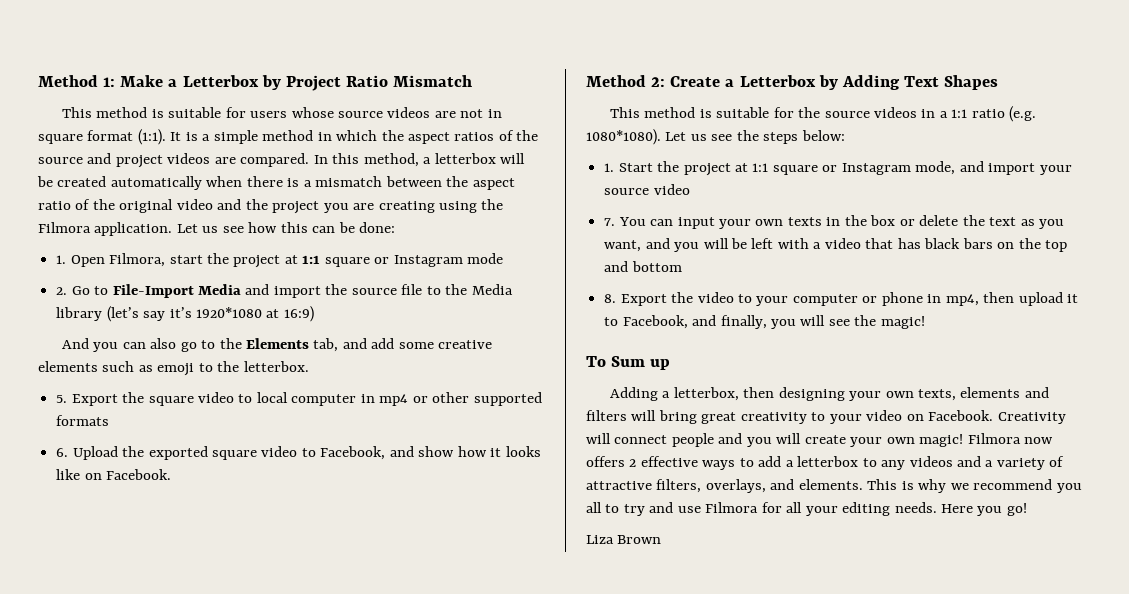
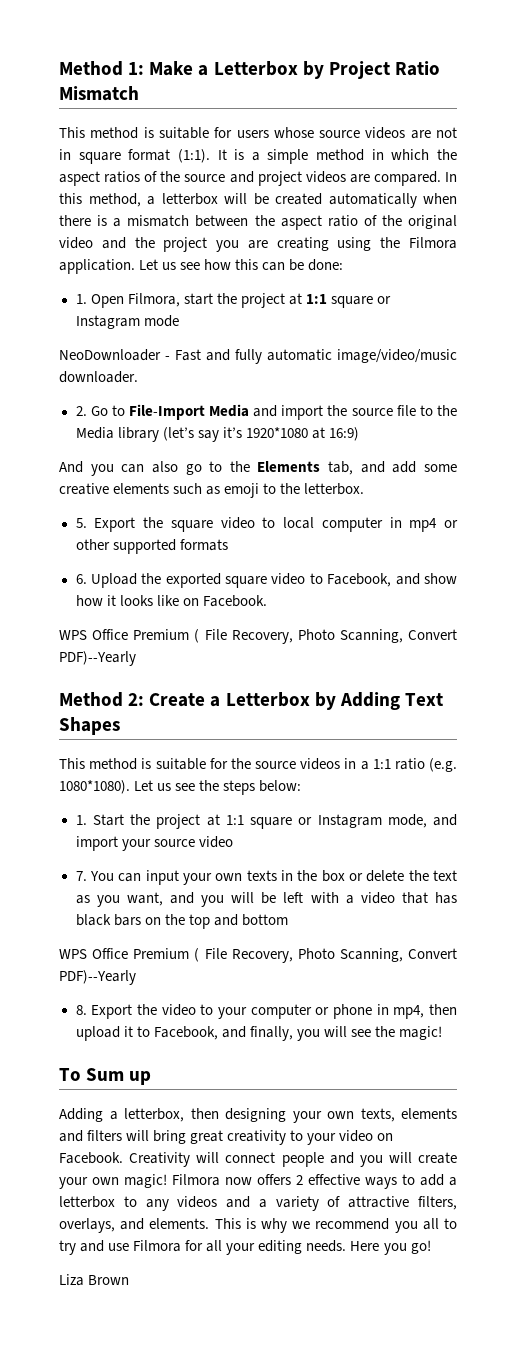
(504, 258) none -> [59,349,457,364] [59,371,138,383] // NeoDownloader - Fast and fully automatic image/video/music downloader.
(172, 474) none -> [59,629,457,644] [59,651,136,666] // WPS Office Premium ( File Recovery, Photo Scanning, Convert PDF)--Yearly
(682, 266) none -> [59,948,457,963] [59,970,136,985] // WPS Office Premium ( File Recovery, Photo Scanning, Convert PDF)--Yearly

